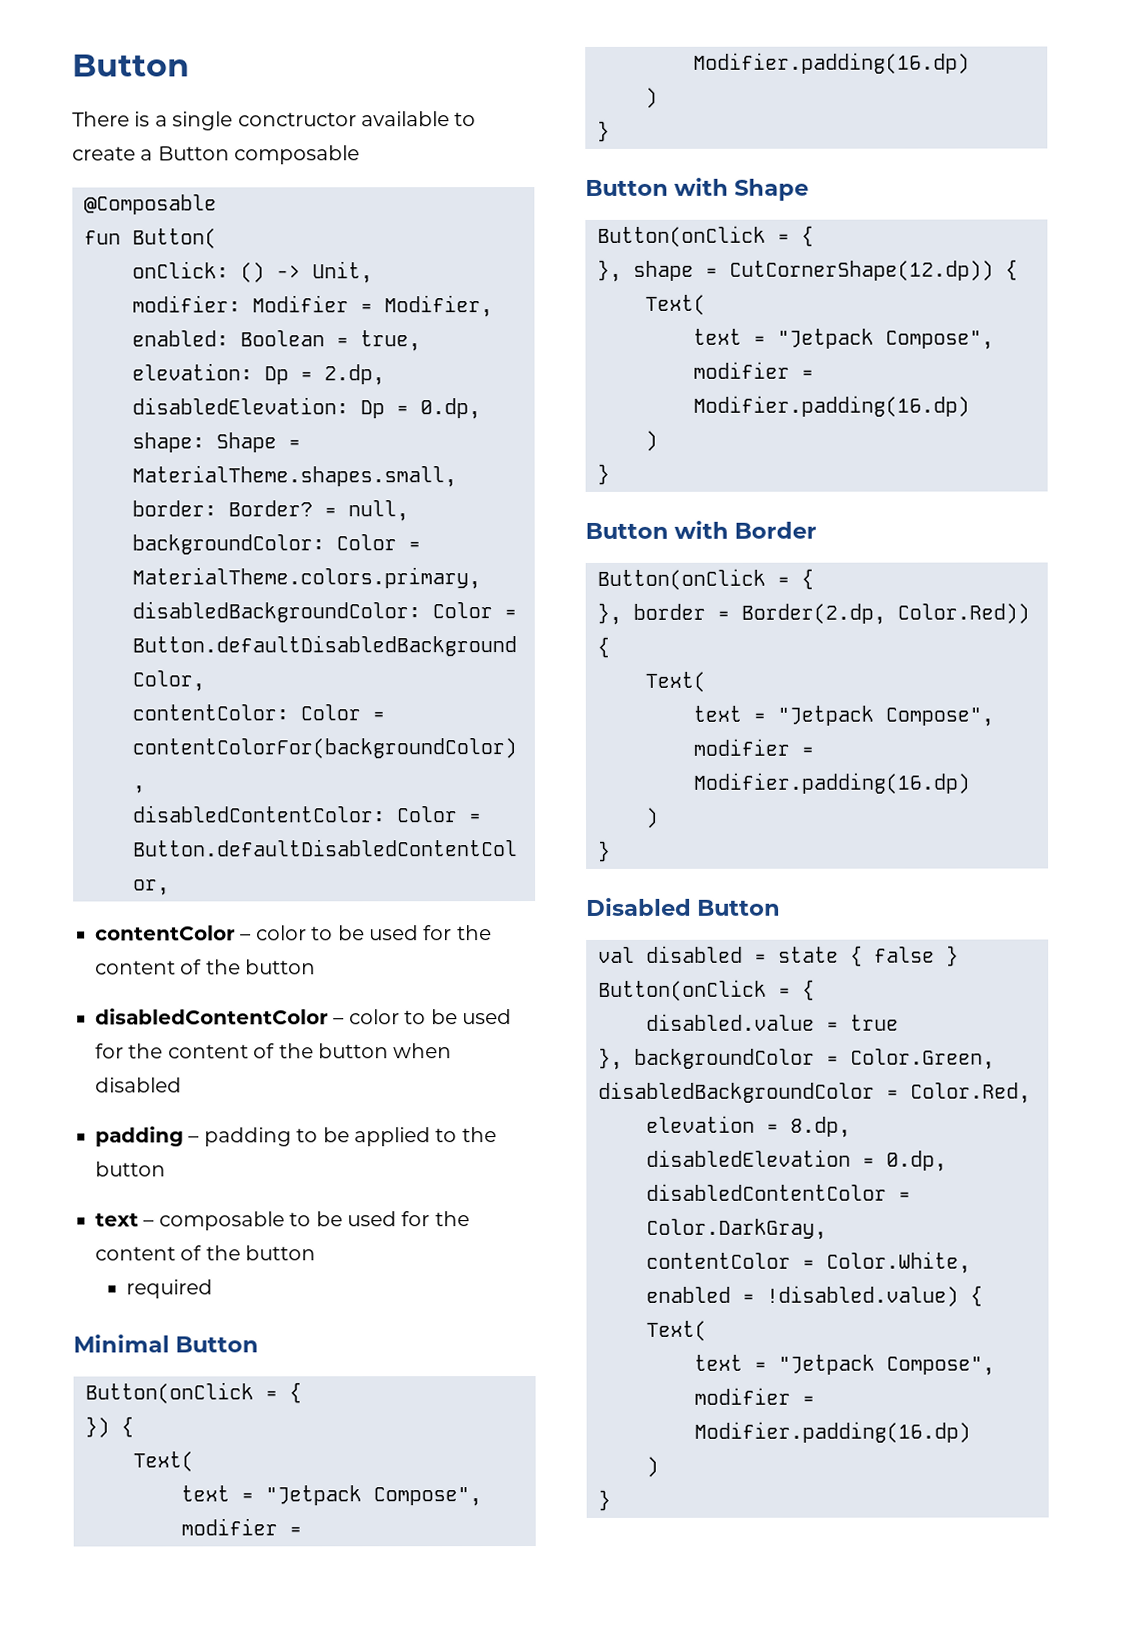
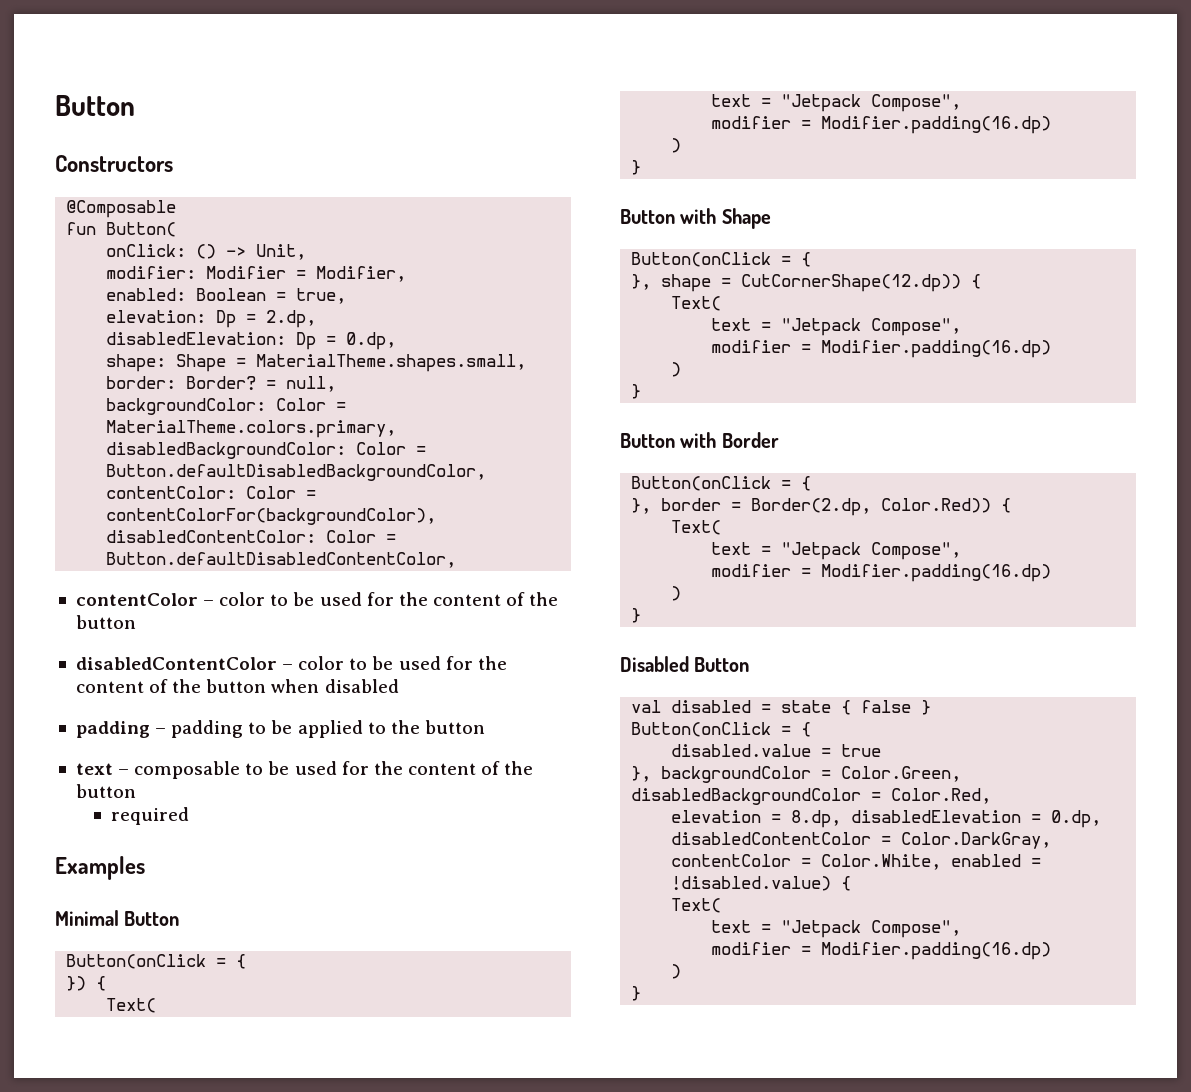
[72,54,190,77] [72,111,477,131] [72,145,361,165] Button // There is a single conctructor available to create a Button composable -> [55,95,135,116] [55,155,173,172] Button // Constructors
(213, 1289) none -> [55,856,145,880] // Examples

